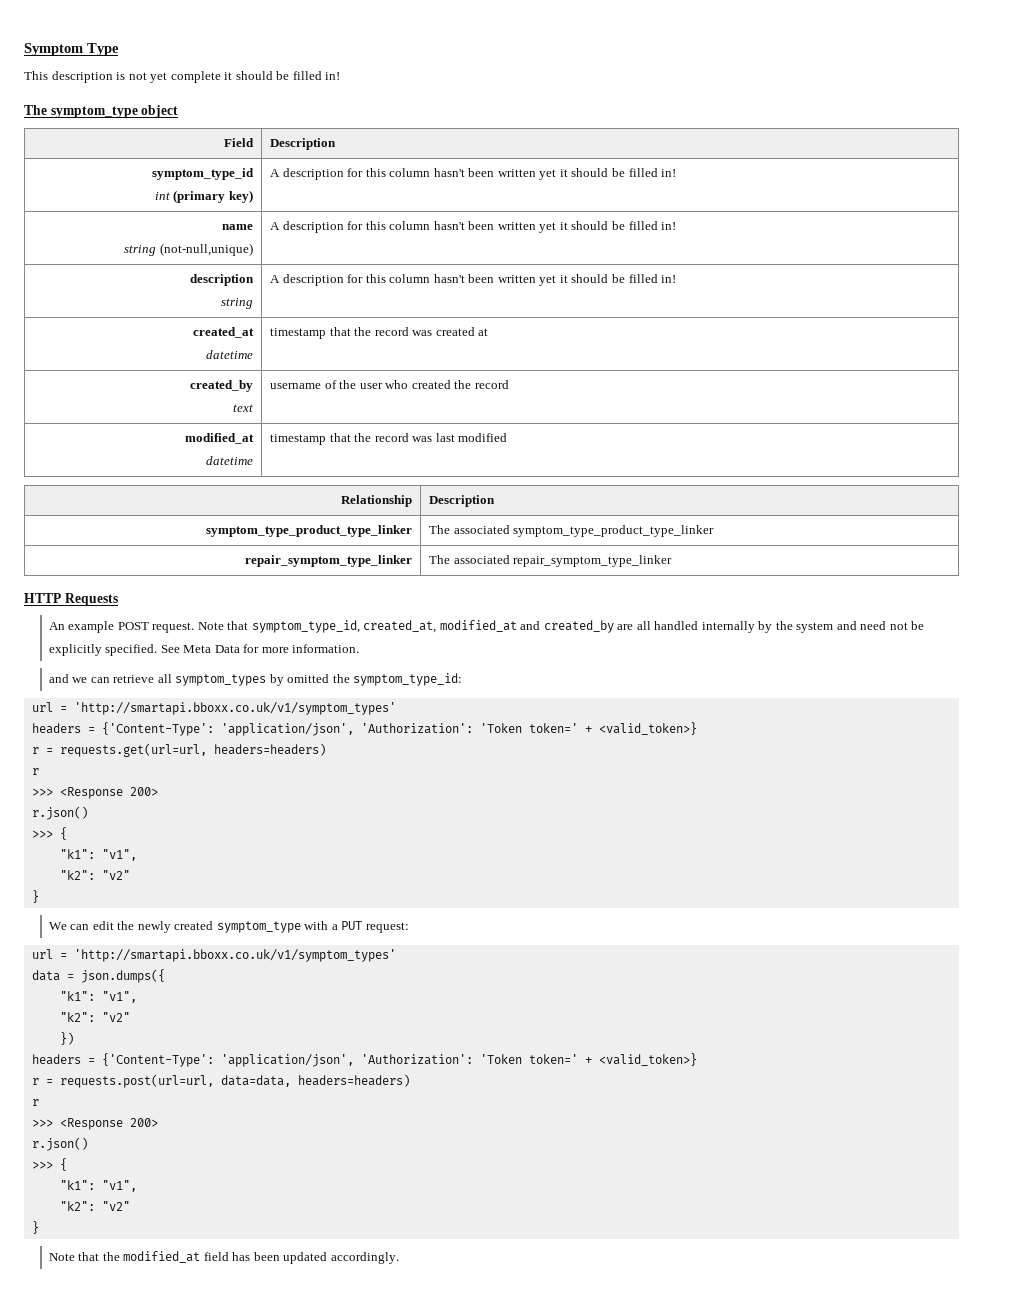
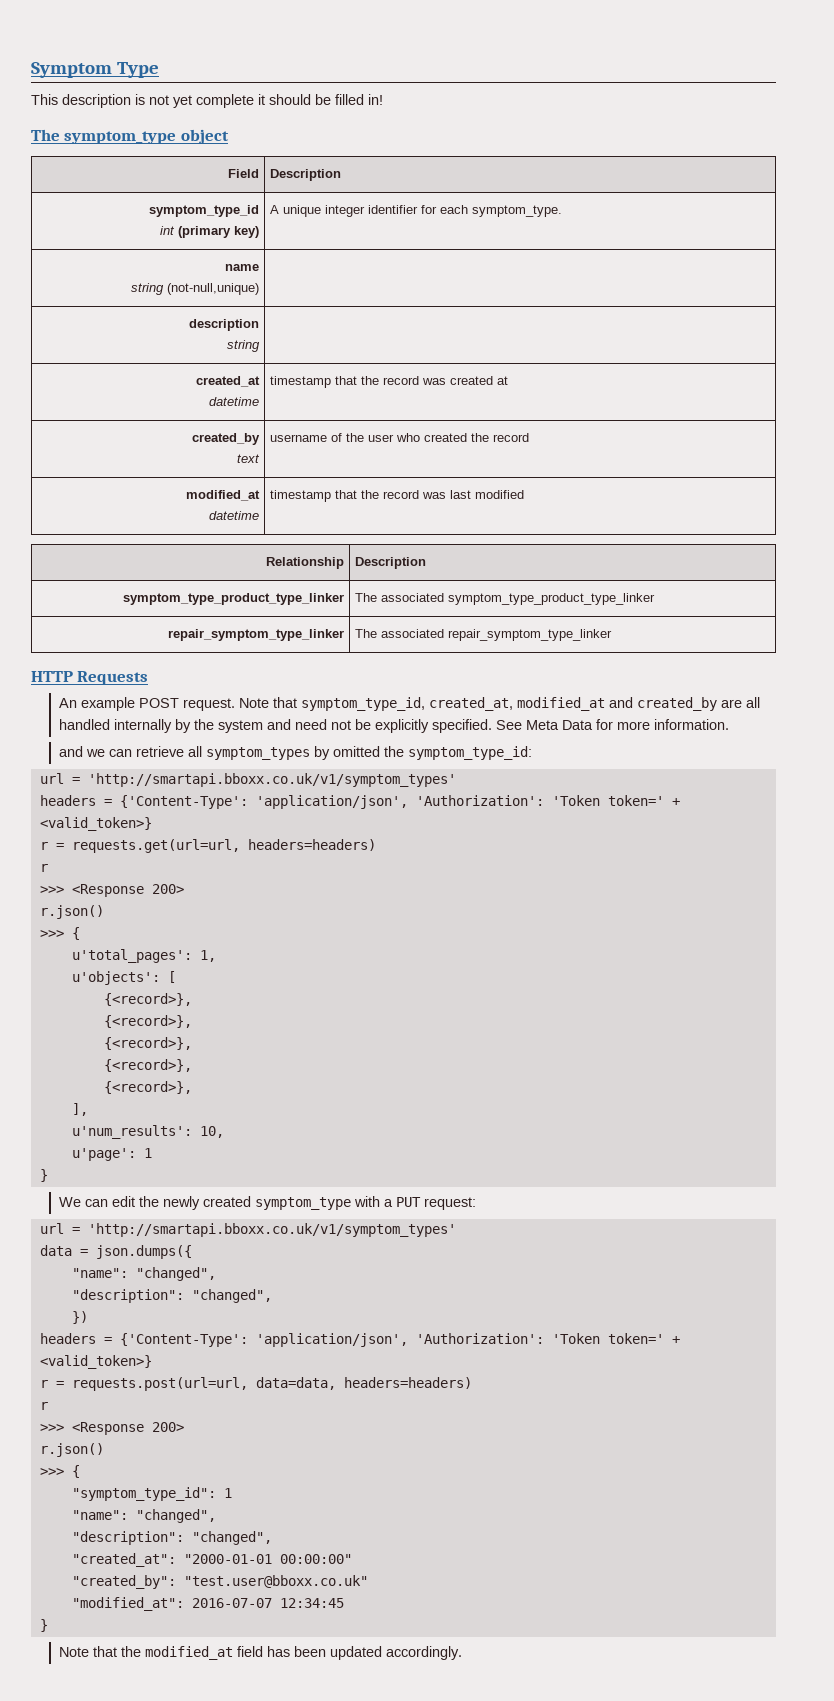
[282,168,677,180] [221,224,253,230] [124,243,253,256] [270,221,677,233] [189,274,254,286] [220,298,253,309] [270,274,677,286] description for this column hasn't been written yet it should be filled in! // name // string (not-null,unique) | A description for this column hasn't been written yet it should be filled in! // description // string | A description for this column hasn't been written yet it should be filled in! -> [282,205,562,217] [225,264,260,271] [131,283,260,295] [189,319,260,331] [227,340,261,352] unique integer identifier for each symptom_type. // name // string (not-null,unique) | // description // string |
[59,849,137,861] [59,870,130,880] "k1": "v1", // "k2": "v2" -> [71,949,216,963] [71,971,176,985] [103,993,192,1006] [103,1015,192,1028] [103,1037,192,1050] [103,1059,192,1072] [103,1081,192,1094] [71,1103,88,1116] [71,1125,224,1139] [71,1148,152,1161] u'total_pages': 1, // u'objects': [ // {<record>}, // {<record>}, // {<record>}, // {<record>}, // {<record>}, // ], // u'num_results': 10, // u'page': 1
[59,991,137,1003] [59,1012,130,1022] "k1": "v1", // "k2": "v2" -> [71,1267,216,1281] [71,1289,272,1303] "name": "changed", // "description": "changed",
[59,1180,137,1192] [59,1201,130,1211] "k1": "v1", // "k2": "v2" -> [71,1487,232,1501] [71,1509,216,1523] [71,1531,272,1545] [71,1553,352,1567] [71,1575,368,1589] [71,1597,344,1611] "symptom_type_id": 1 // "name": "changed", // "description": "changed", // "created_at": "2000-01-01 00:00:00" // "created_by": "test.user@bboxx.co.uk" // "modified_at": 2016-07-07 12:34:45

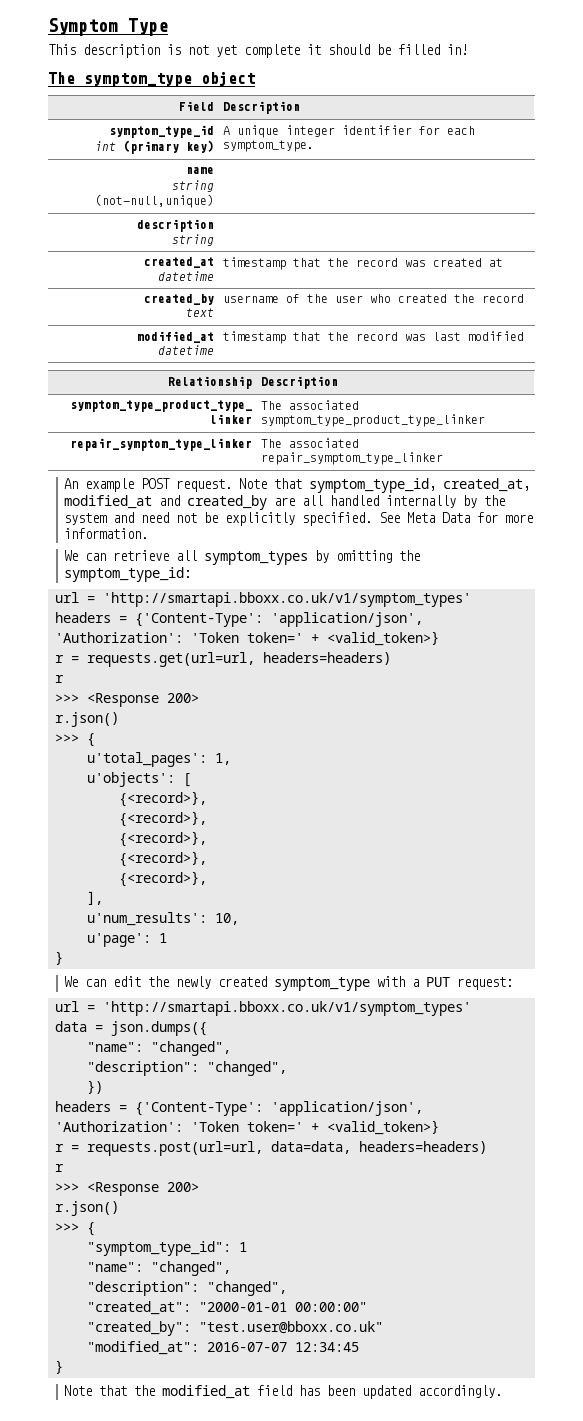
[31,671,149,685] // HTTP Requests -> (443, 458) none
[59,746,106,757] and we -> [63,550,78,561] We
[333,746,381,757] omitted -> [335,550,392,563] omitting

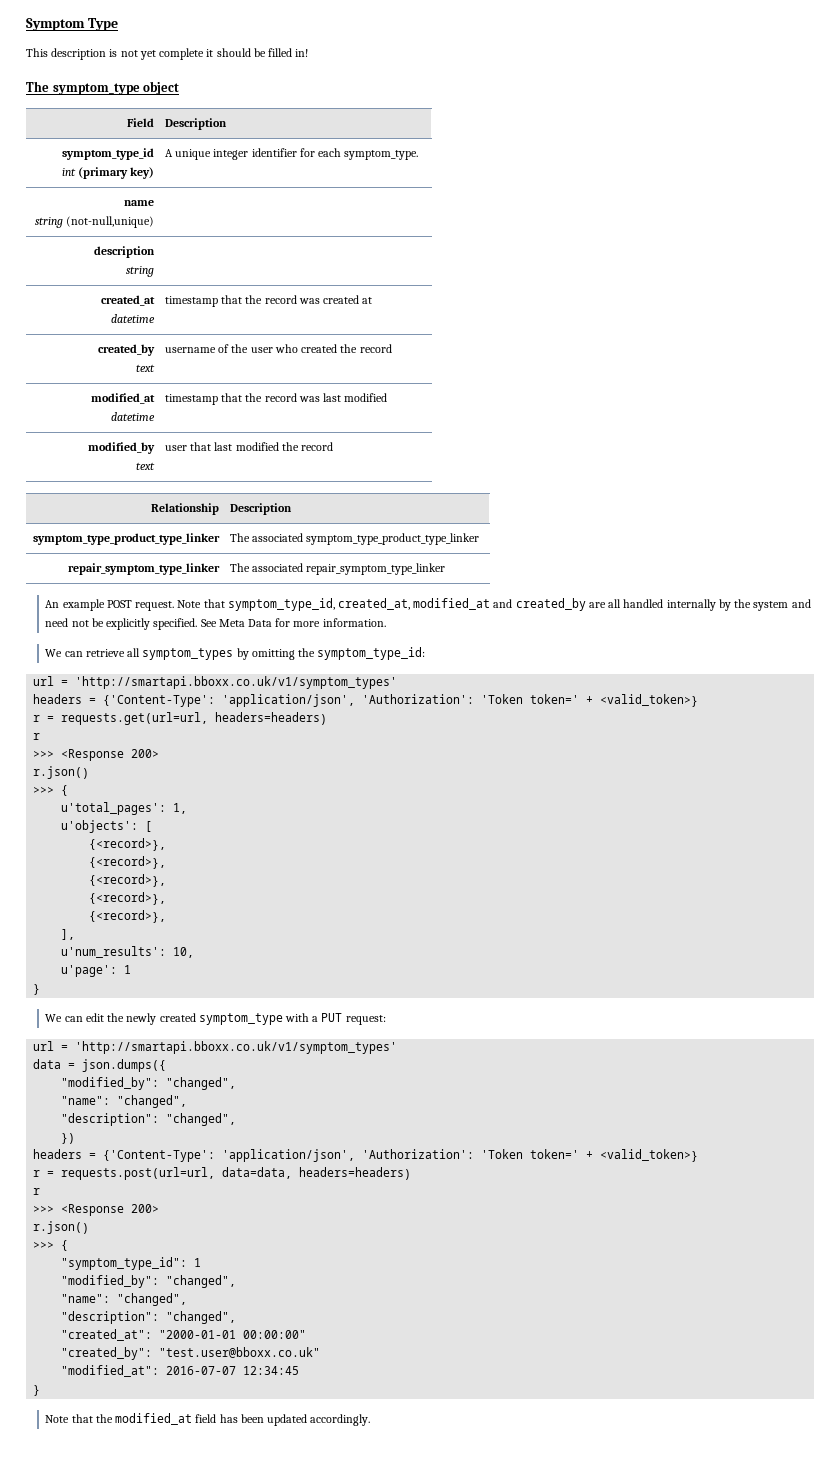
(524, 336) none -> [88,442,156,454] [136,462,156,470] [164,442,334,451] // modified_by // text | user that last modified the record
(207, 1028) none -> [61,1077,237,1090] // "modified_by": "changed",
(247, 1247) none -> [61,1275,237,1288] // "modified_by": "changed",

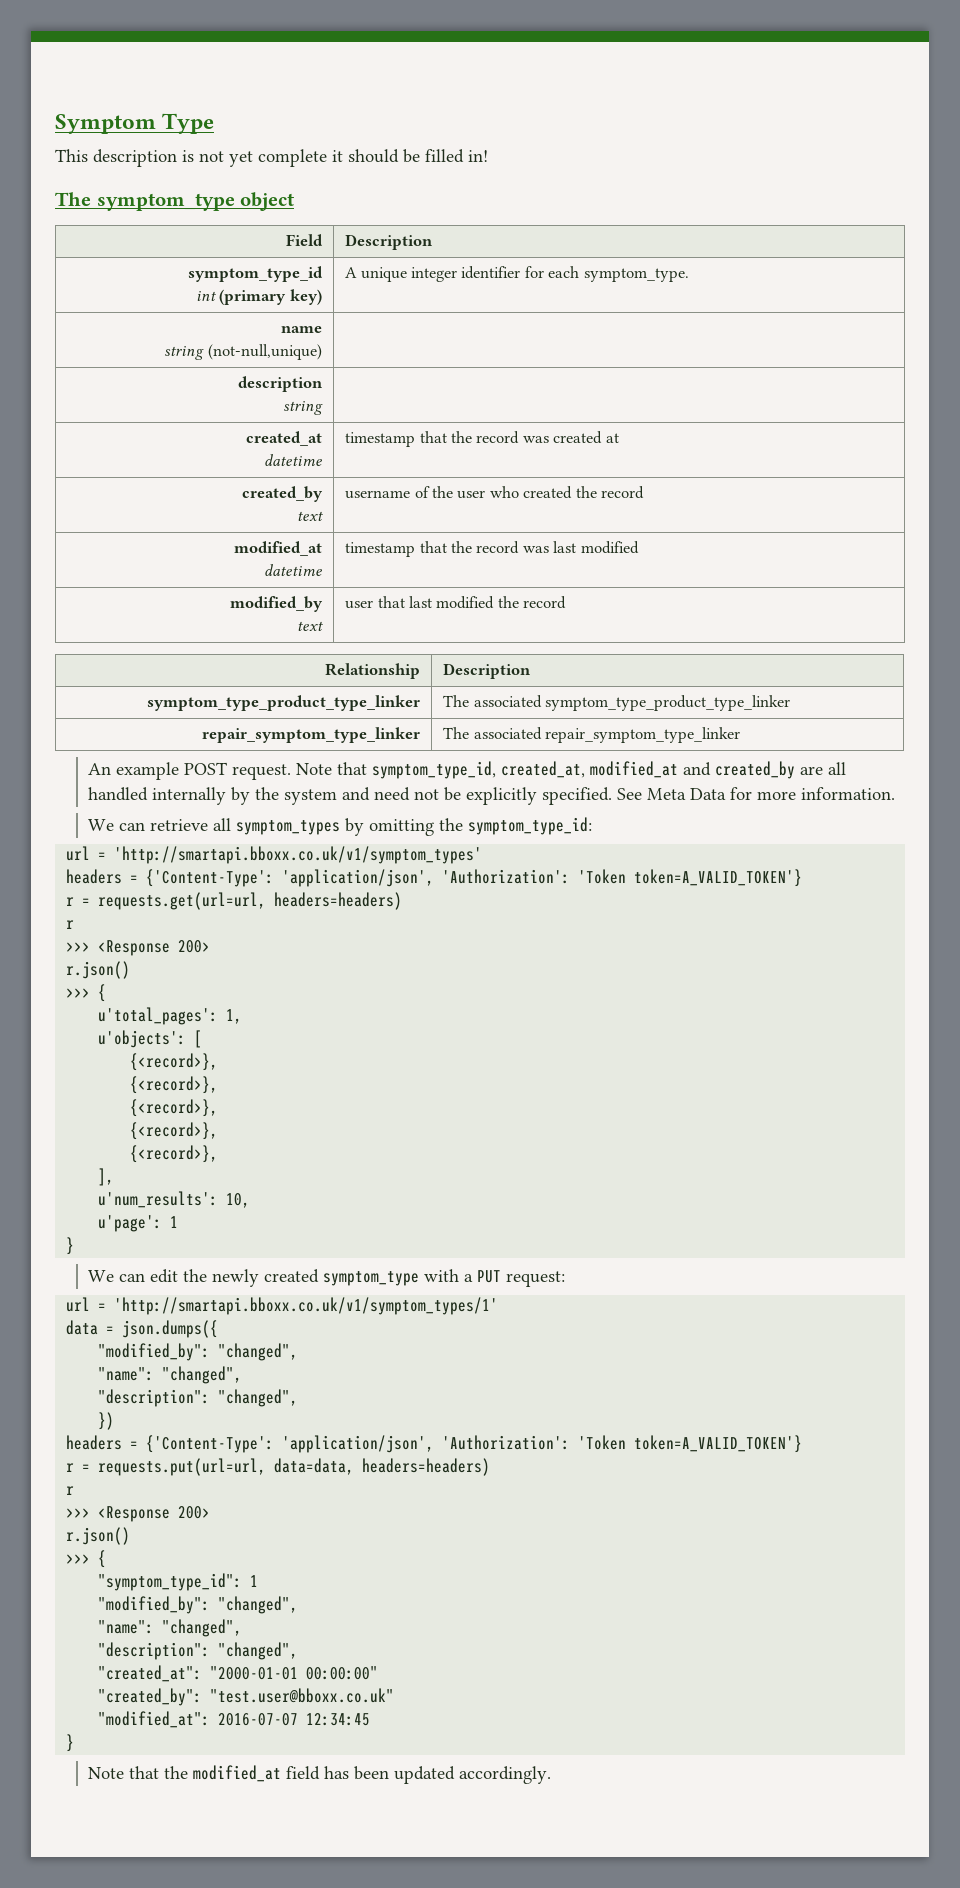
[530,694,699,707] token=' + <valid_token>} -> [634,869,803,887] token=A_VALID_TOKEN'}
[75,1041,398,1054] 'http://smartapi.bboxx.co.uk/v1/symptom_types' -> [114,1297,499,1315] 'http://smartapi.bboxx.co.uk/v1/symptom_types/1'
[530,1149,699,1162] [33,1167,216,1180] token=' + <valid_token>} // r = requests.post(url=url, -> [634,1435,803,1453] [66,1458,267,1476] token=A_VALID_TOKEN'} // r = requests.put(url=url,

